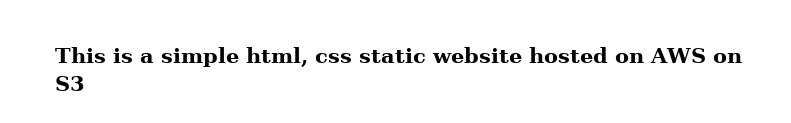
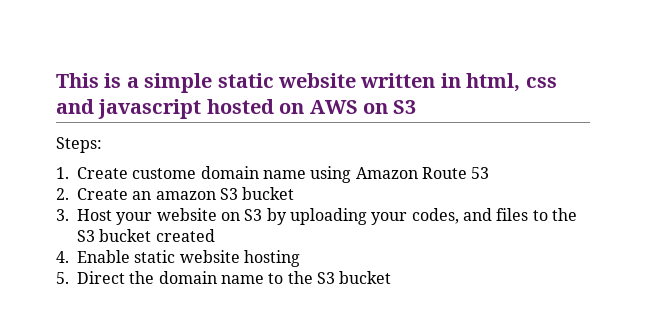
[246,47,522,67] html, css static website -> [217,73,557,92] [56,99,202,119] static website written in html, css and javascript
(85, 83) none -> [56,137,102,153] [56,166,490,183] [56,187,295,200] [56,208,577,225] [77,229,215,242] [56,250,300,267] [56,271,392,284] // Steps: // 1. Create custome domain name using Amazon Route 53 // 2. Create an amazon S3 bucket // 3. Host your website on S3 by uploading your codes, and files to the S3 bucket created // 4. Enable static website hosting // 5. Direct the domain name to the S3 bucket

